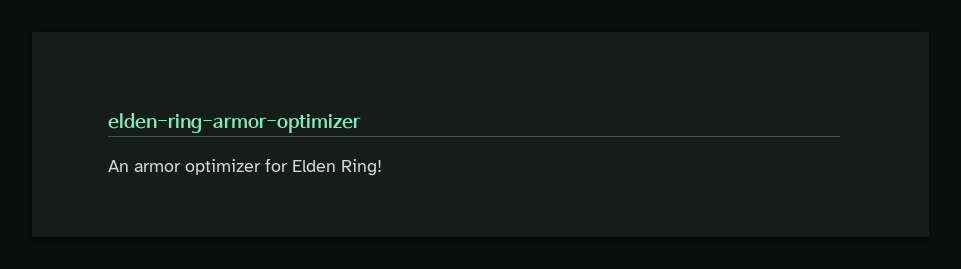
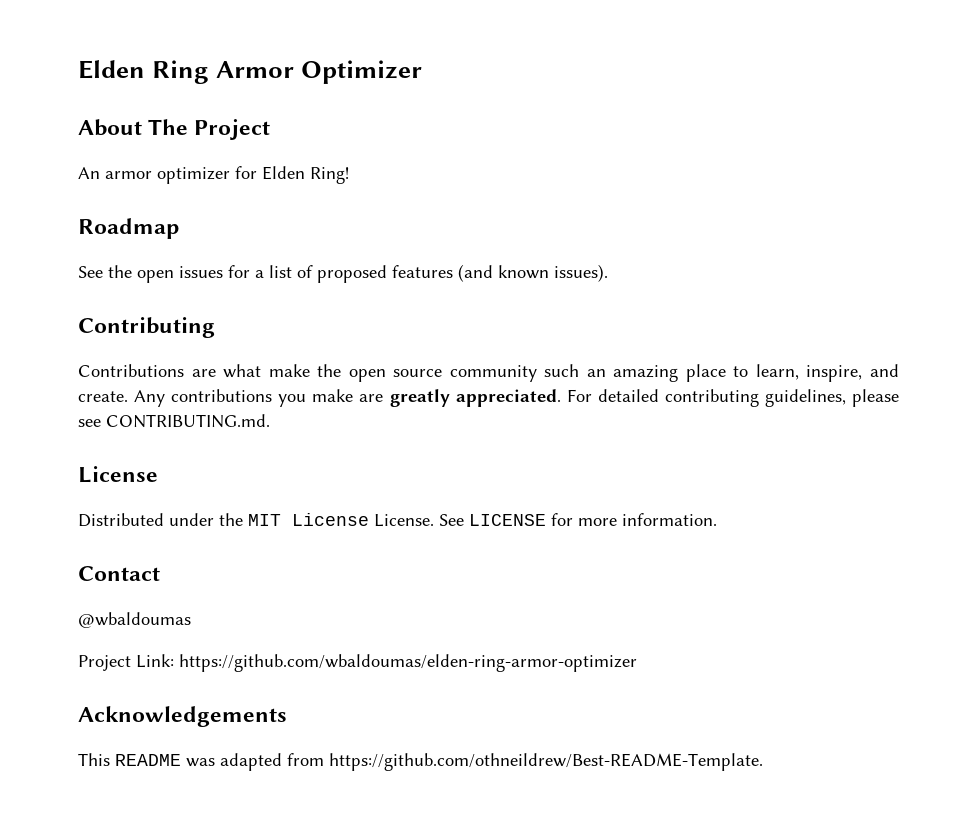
[108,113,361,133] elden-ring-armor-optimizer -> [78,60,423,84] [78,119,271,140] Elden Ring Armor Optimizer // About The Project
(382, 167) none -> [78,218,179,239] [78,264,608,283] [78,317,215,338] [78,364,899,382] [78,389,900,407] [78,414,270,428] [78,466,158,483] [78,513,717,527] [78,566,160,581] [78,612,191,628] [78,654,637,672] [78,706,287,727] [78,753,763,771] // Roadmap // See the open issues for a list of proposed features (and known issues). // Contributing // Contributions are what make the open source community such an amazing place to learn, inspire, and create. Any contributions you make are greatly appreciated. For detailed contributing guidelines, please see CONTRIBUTING.md. // License // Distributed under the MIT License License. See LICENSE for more information. // Contact // @wbaldoumas // Project Link: https://github.com/wbaldoumas/elden-ring-armor-optimizer // Acknowledgements // This README was adapted from https://github.com/othneildrew/Best-README-Template.

